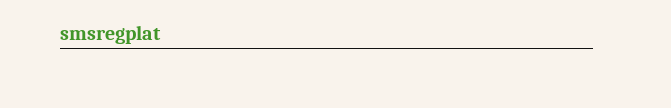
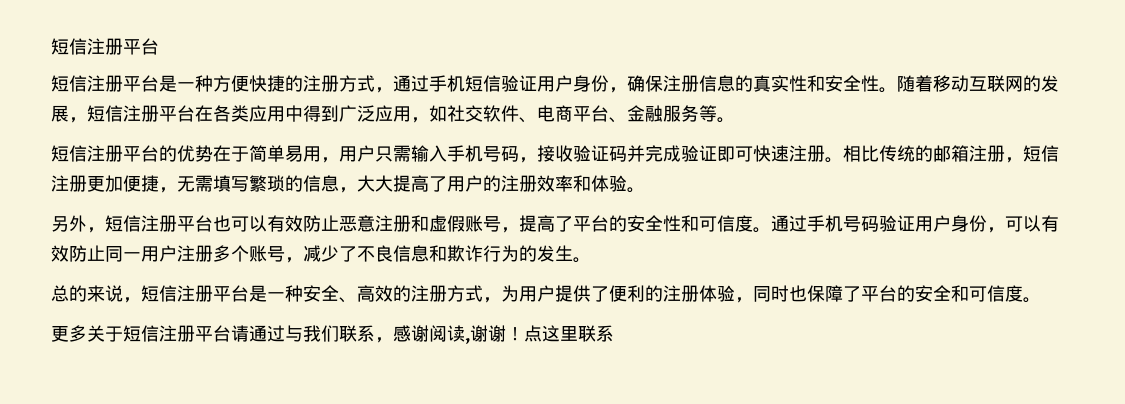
[60,25,161,44] smsregplat -> [51,38,159,55] [51,75,1059,93] [51,105,735,123] [51,145,1059,163] [51,175,645,193] [51,215,1059,233] [51,245,591,263] [51,285,1041,303] [51,325,614,344] 短信注册平台 // 短信注册平台是一种方便快捷的注册方式，通过手机短信验证用户身份，确保注册信息的真实性和安全性。随着移动互联网的发展，短信注册平台在各类应用中得到广泛应用，如社交软件、电商平台、金融服务等。 // 短信注册平台的优势在于简单易用，用户只需输入手机号码，接收验证码并完成验证即可快速注册。相比传统的邮箱注册，短信注册更加便捷，无需填写繁琐的信息，大大提高了用户的注册效率和体验。 // 另外，短信注册平台也可以有效防止恶意注册和虚假账号，提高了平台的安全性和可信度。通过手机号码验证用户身份，可以有效防止同一用户注册多个账号，减少了不良信息和欺诈行为的发生。 // 总的来说，短信注册平台是一种安全、高效的注册方式，为用户提供了便利的注册体验，同时也保障了平台的安全和可信度。 // 更多关于短信注册平台请通过与我们联系，感谢阅读,谢谢！点这里联系

